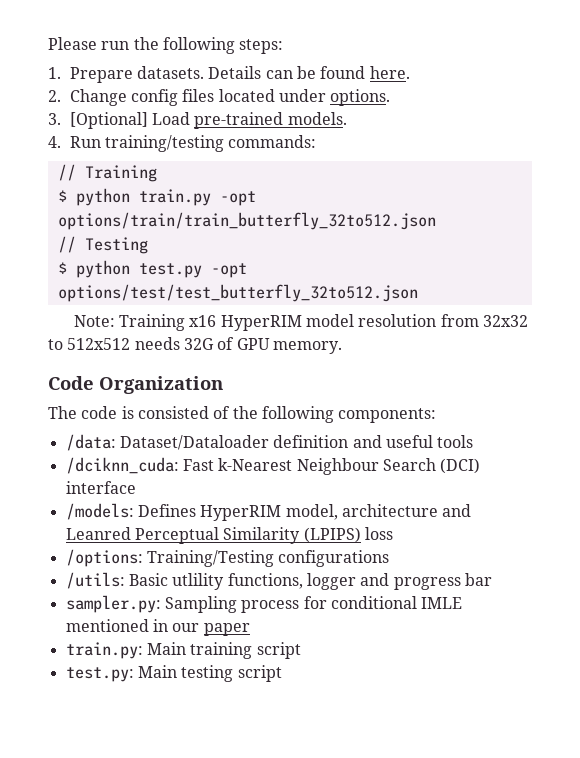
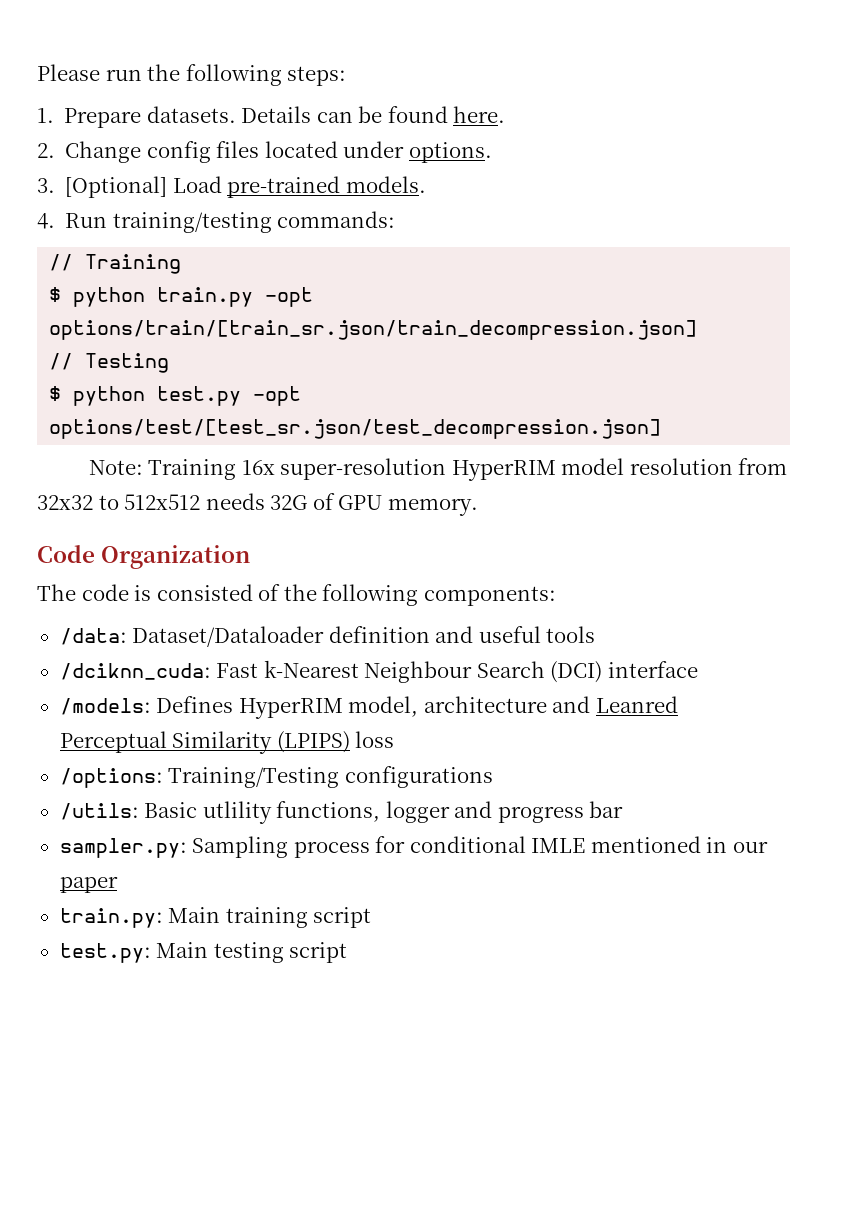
[57,212,436,230] options/train/train_butterfly_32to512.json -> [49,320,698,340] options/train/[train_sr.json/train_decompression.json]
[57,284,418,302] options/test/test_butterfly_32to512.json -> [49,419,662,439] options/test/[test_sr.json/test_decompression.json]
[189,315,217,327] x16 -> [241,458,447,480] 16x super-resolution

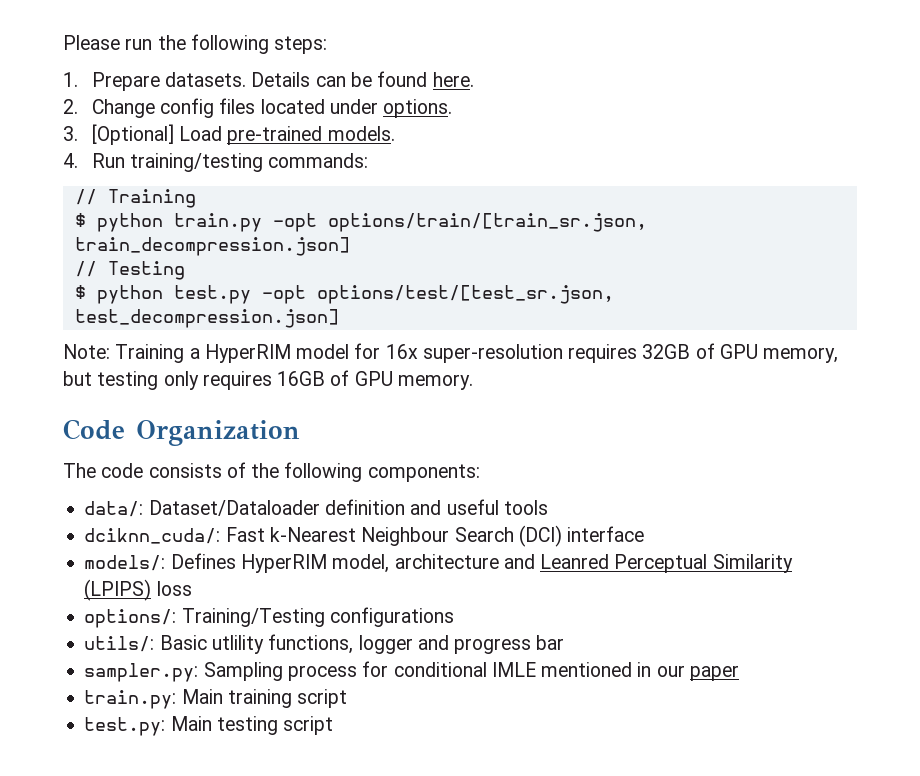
[49,320,698,340] options/train/[train_sr.json/train_decompression.json] -> [327,213,647,232] [74,237,350,256] options/train/[train_sr.json, train_decompression.json]
[49,419,662,439] options/test/[test_sr.json/test_decompression.json] -> [316,285,614,304] [74,309,339,328] options/test/[test_sr.json, test_decompression.json]
[241,458,788,481] [37,493,308,510] 16x super-resolution HyperRIM model resolution from 32x32 to 512x512 needs 32G -> [189,343,839,363] [63,371,326,390] a HyperRIM model for 16x super-resolution requires 32GB of GPU memory, but testing only requires 16GB
[134,584,253,601] is consisted -> [148,463,222,478] consists
[59,628,127,645] /data: -> [84,501,144,517] data/:
[59,663,211,680] /dciknn_cuda: -> [84,528,221,544] dciknn_cuda/:
[59,698,151,715] /models: -> [84,555,166,571] models/:
[59,768,163,788] /options: -> [84,609,177,628] options/:
[59,803,139,820] /utils: -> [84,636,155,652] utils/:

